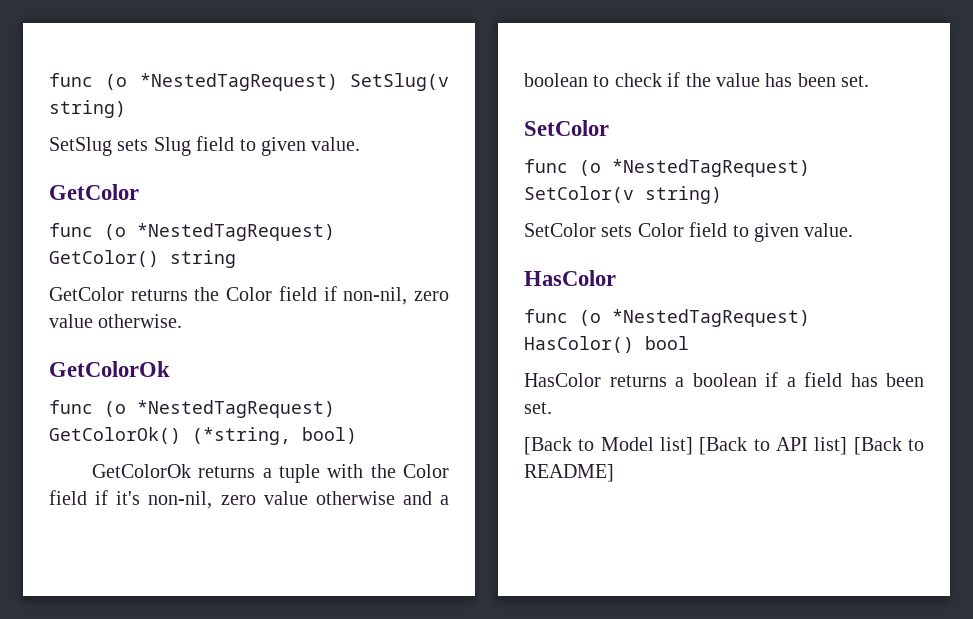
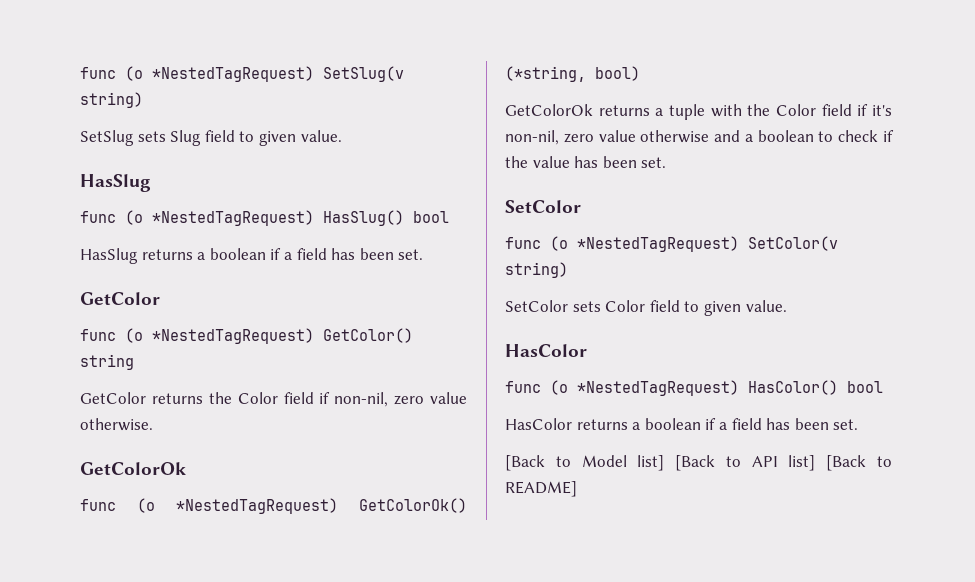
(361, 144) none -> [80,174,151,192] [80,210,449,226] [80,248,424,264] // HasSlug // func (o *NestedTagRequest) HasSlug() bool // HasSlug returns a boolean if a field has been set.

